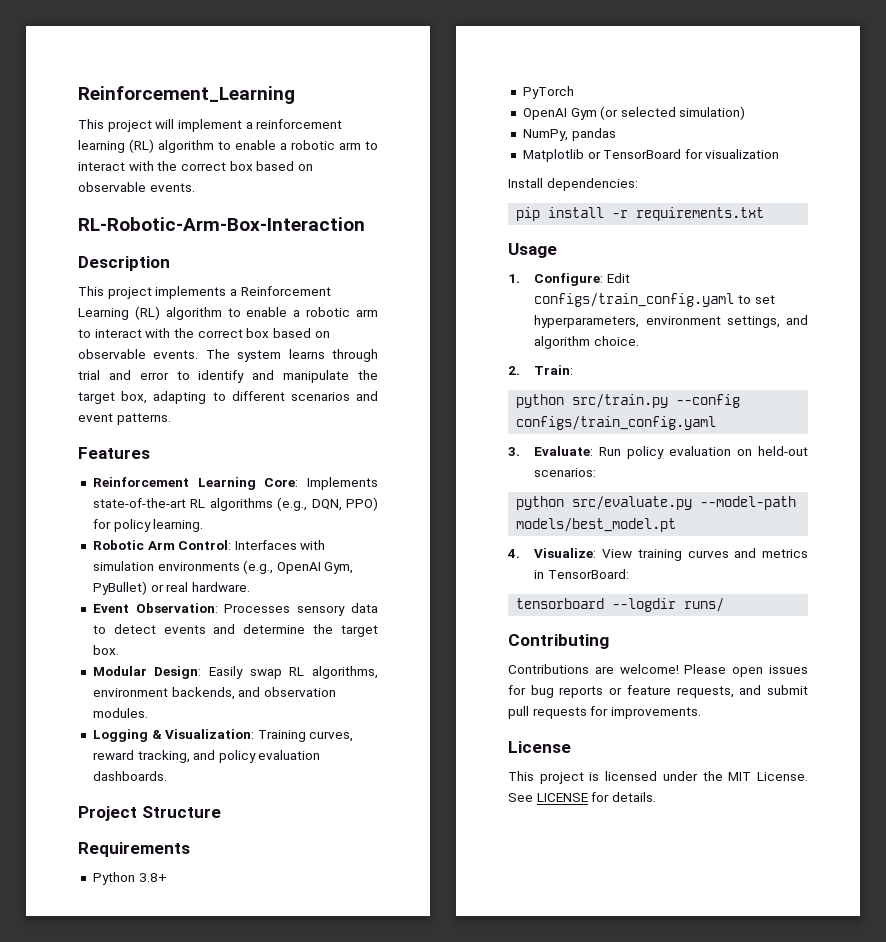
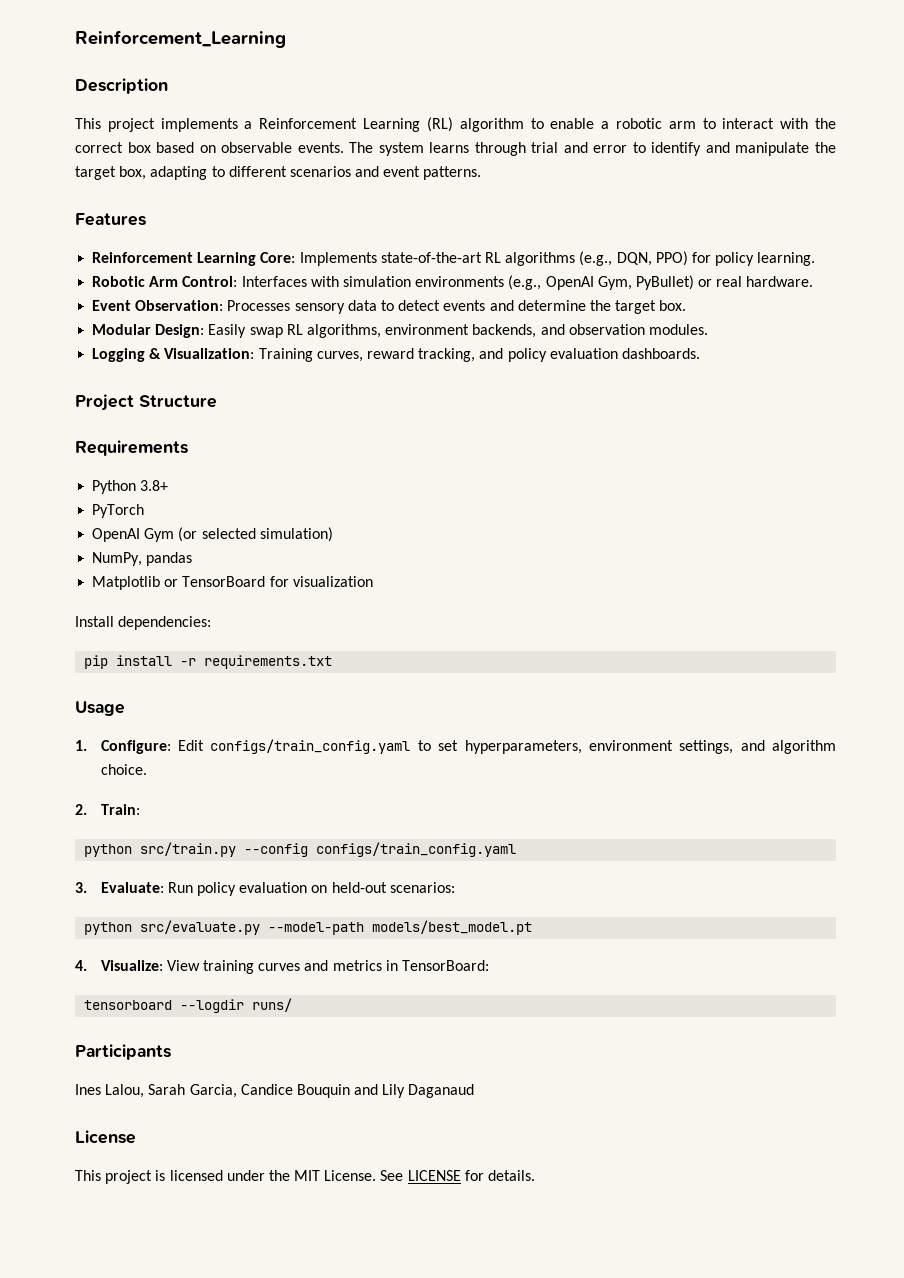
[78,119,343,132] [78,139,378,153] [78,161,313,171] [78,182,195,192] [78,217,365,231] // This project will implement a reinforcement learning (RL) algorithm to enable a robotic arm to interact with the correct box based on observable events. // RL-Robotic-Arm-Box-Interaction -> (286, 39) none
[508,634,609,649] [508,664,808,677] [508,685,808,698] [508,706,701,719] Contributing // Contributions are welcome! Please open issues for bug reports or feature requests, and submit pull requests for improvements. -> [75,1044,171,1060] [75,1084,475,1098] Participants // Ines Lalou, Sarah Garcia, Candice Bouquin and Lily Daganaud

